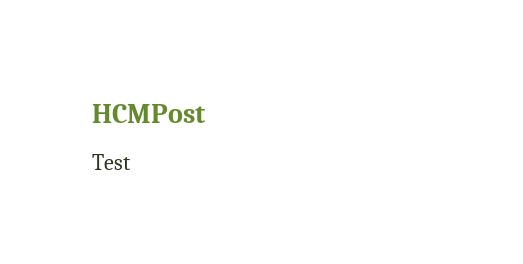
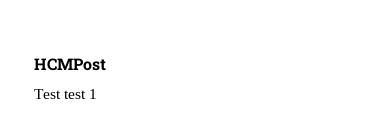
(131, 162) none -> [64,89,98,99] test 1

